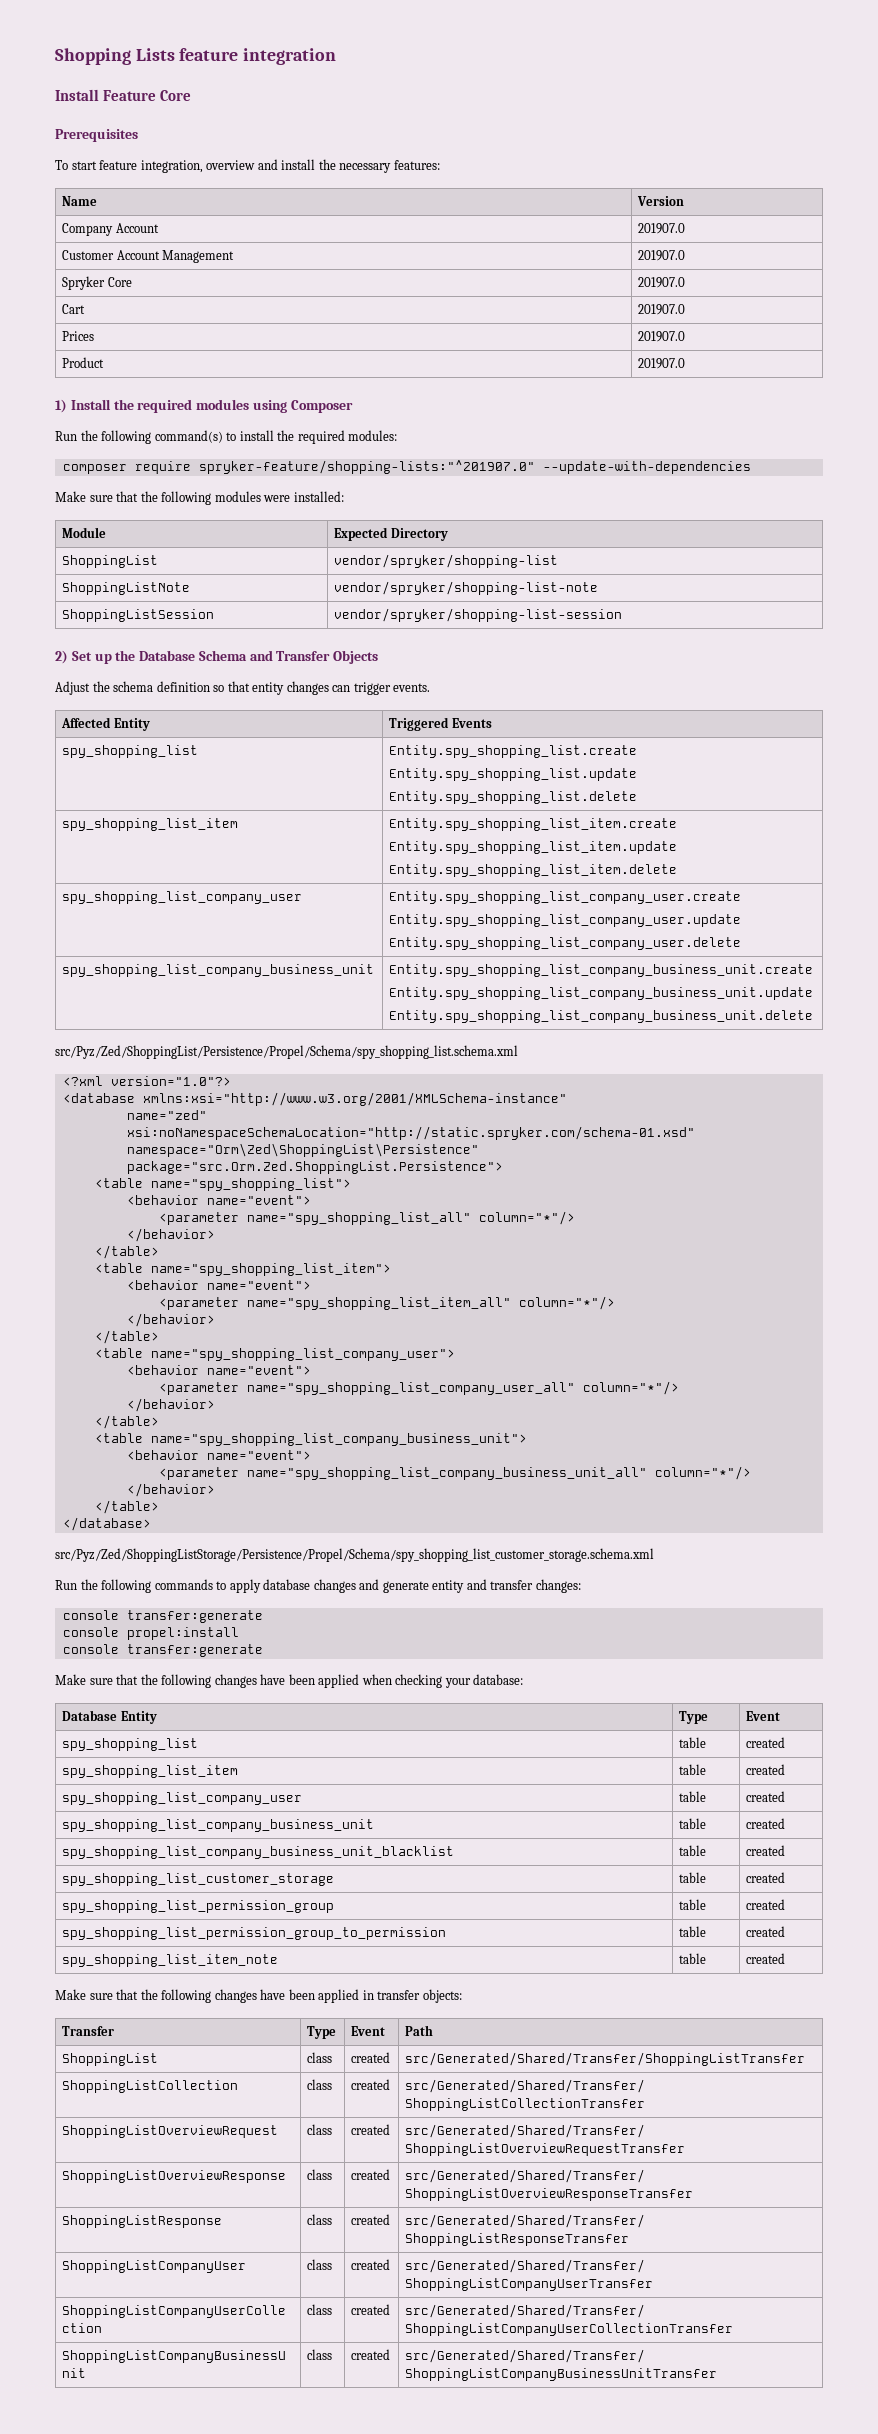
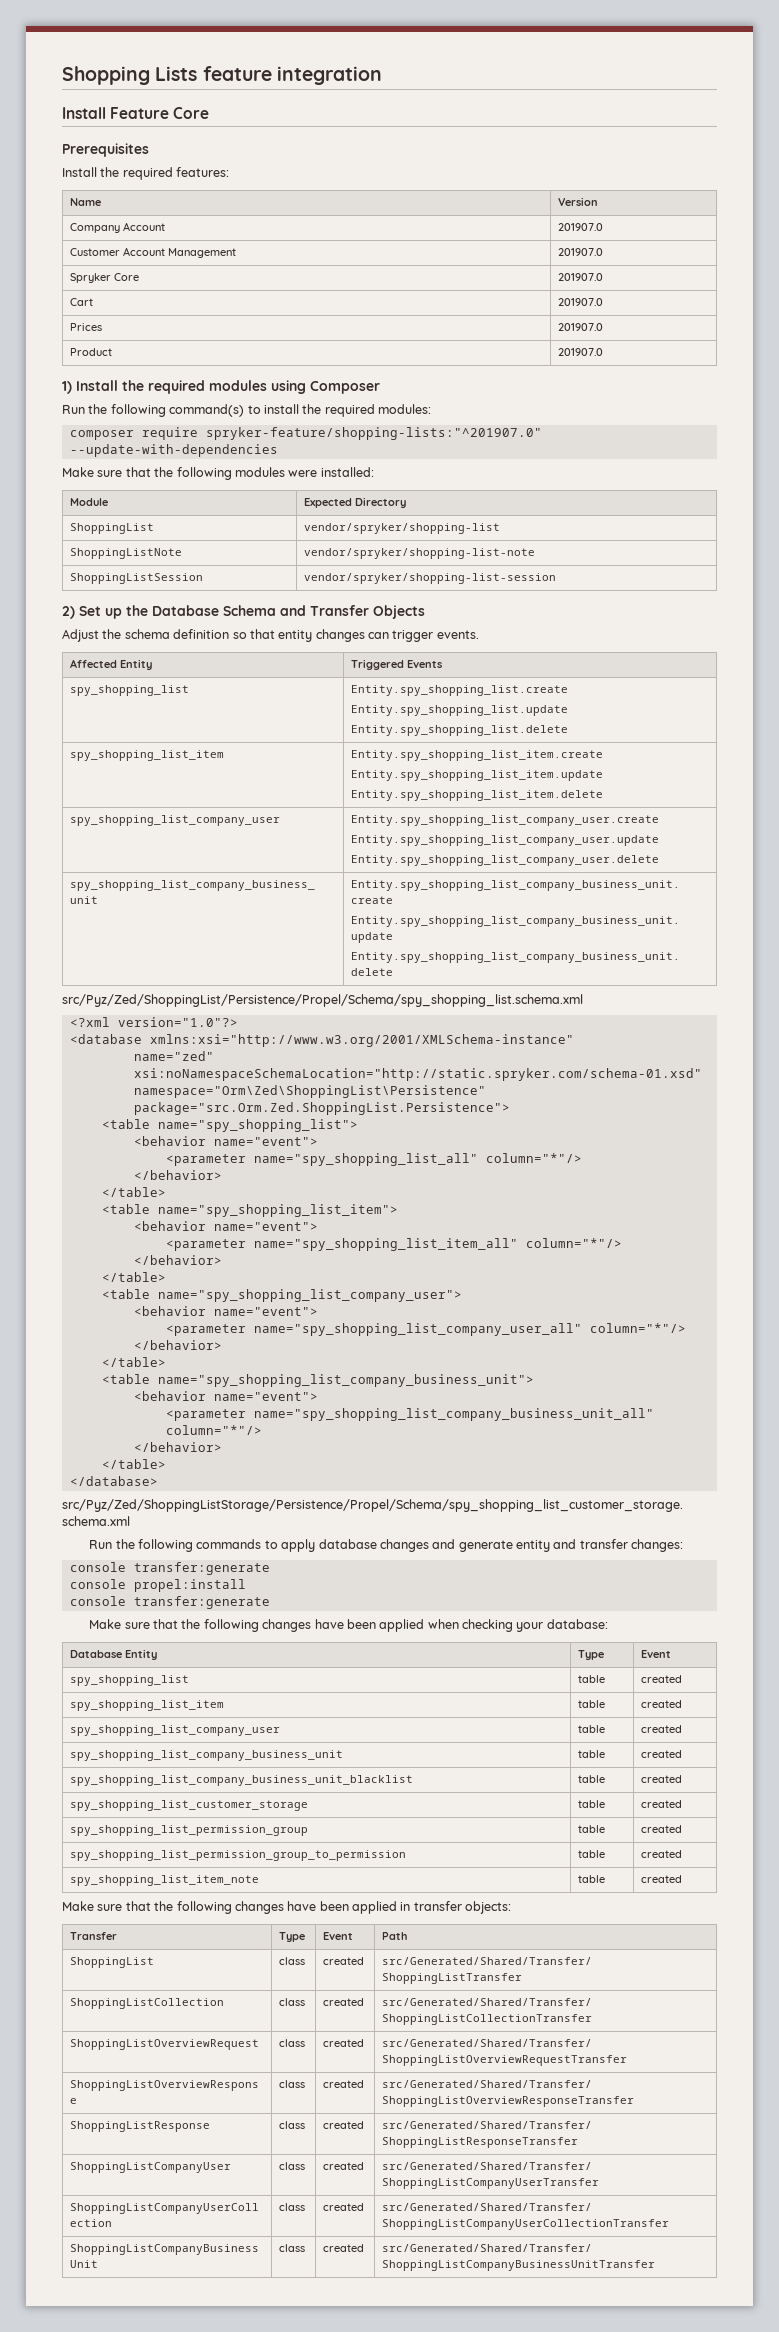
[55,159,392,173] To start feature integration, overview and install the necessary -> [62,167,173,180] Install the required

